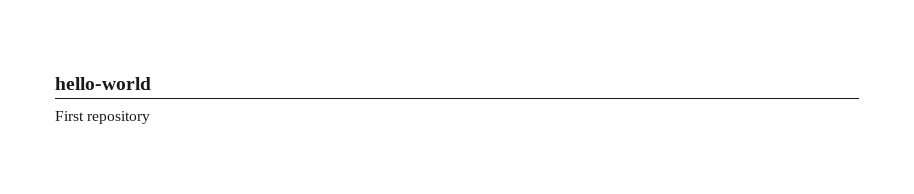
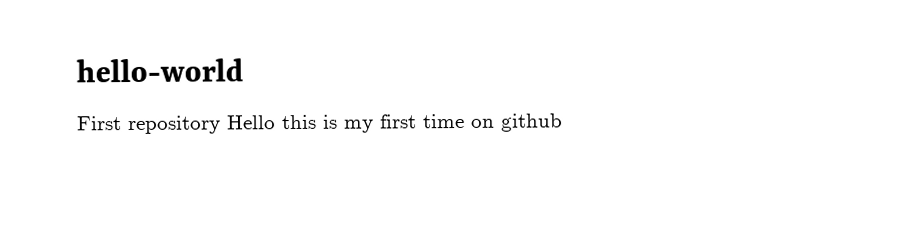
(151, 117) none -> [226,113,563,133] Hello this is my first time on github

